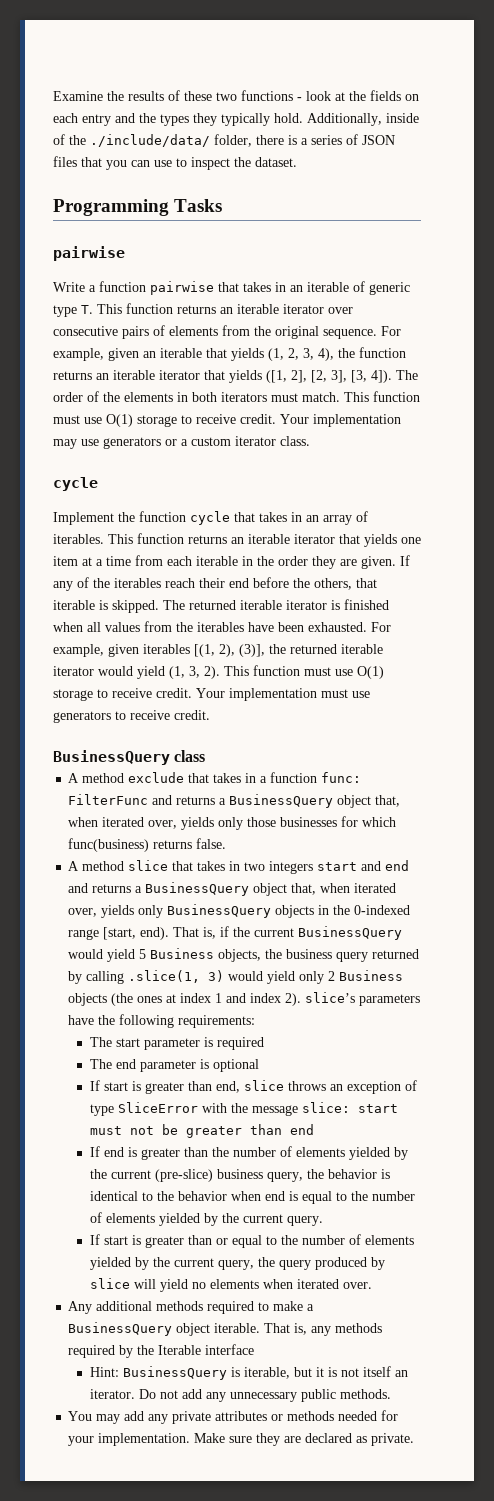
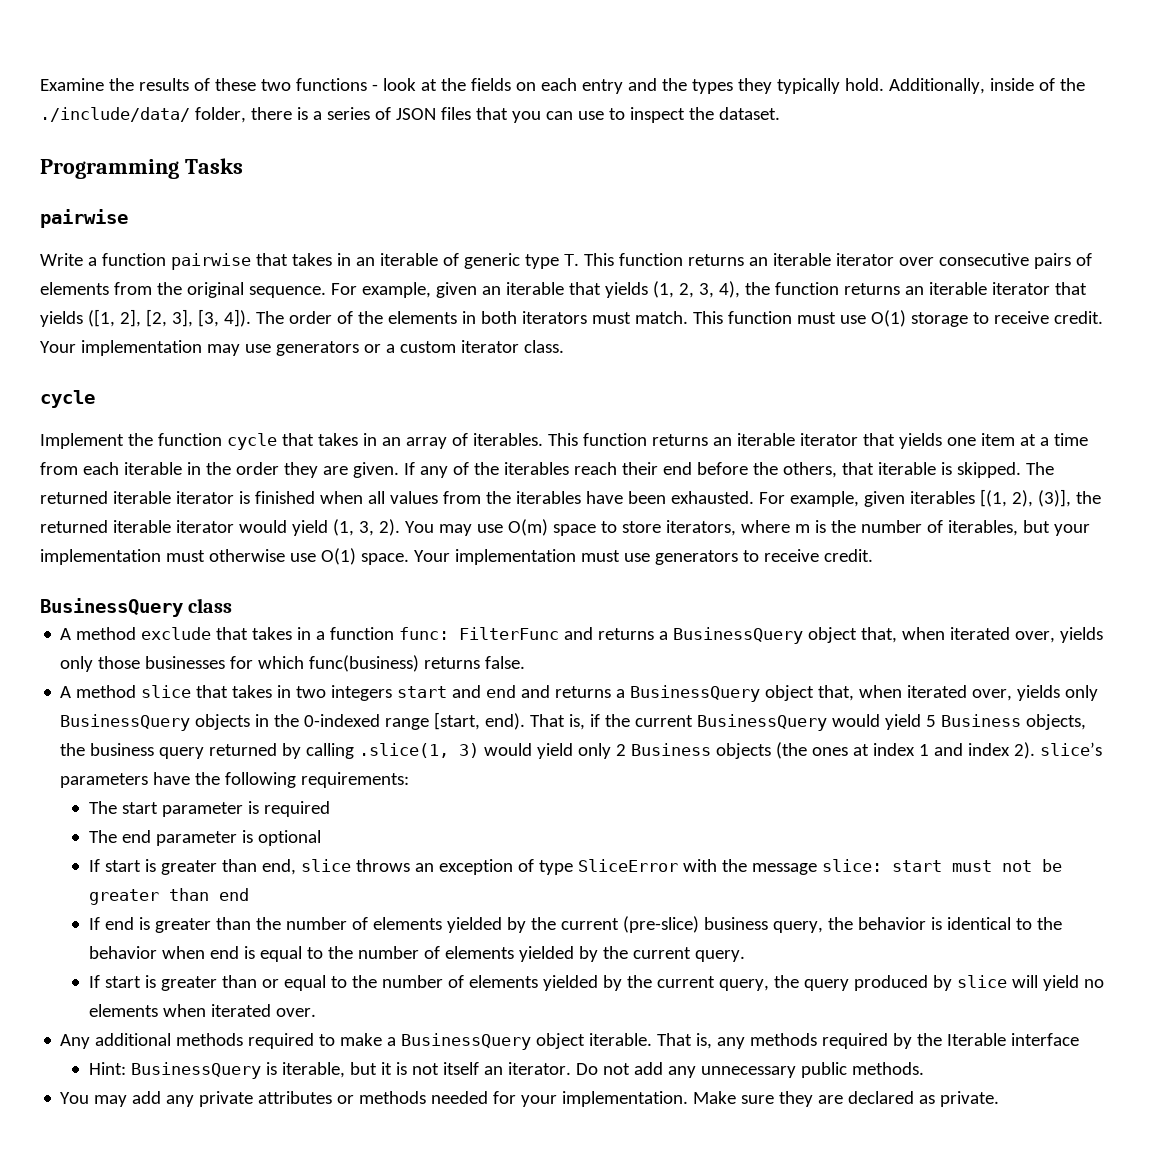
[224,665,384,679] [53,688,192,701] This function must use O(1) storage to receive credit. -> [404,519,1090,536] [40,548,409,565] You may use O(m) space to store iterators, where m is the number of iterables, but your implementation must otherwise use O(1) space.

